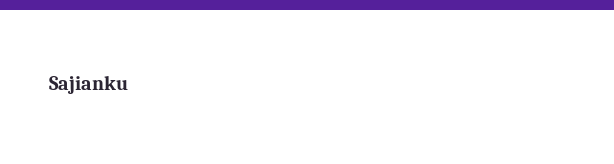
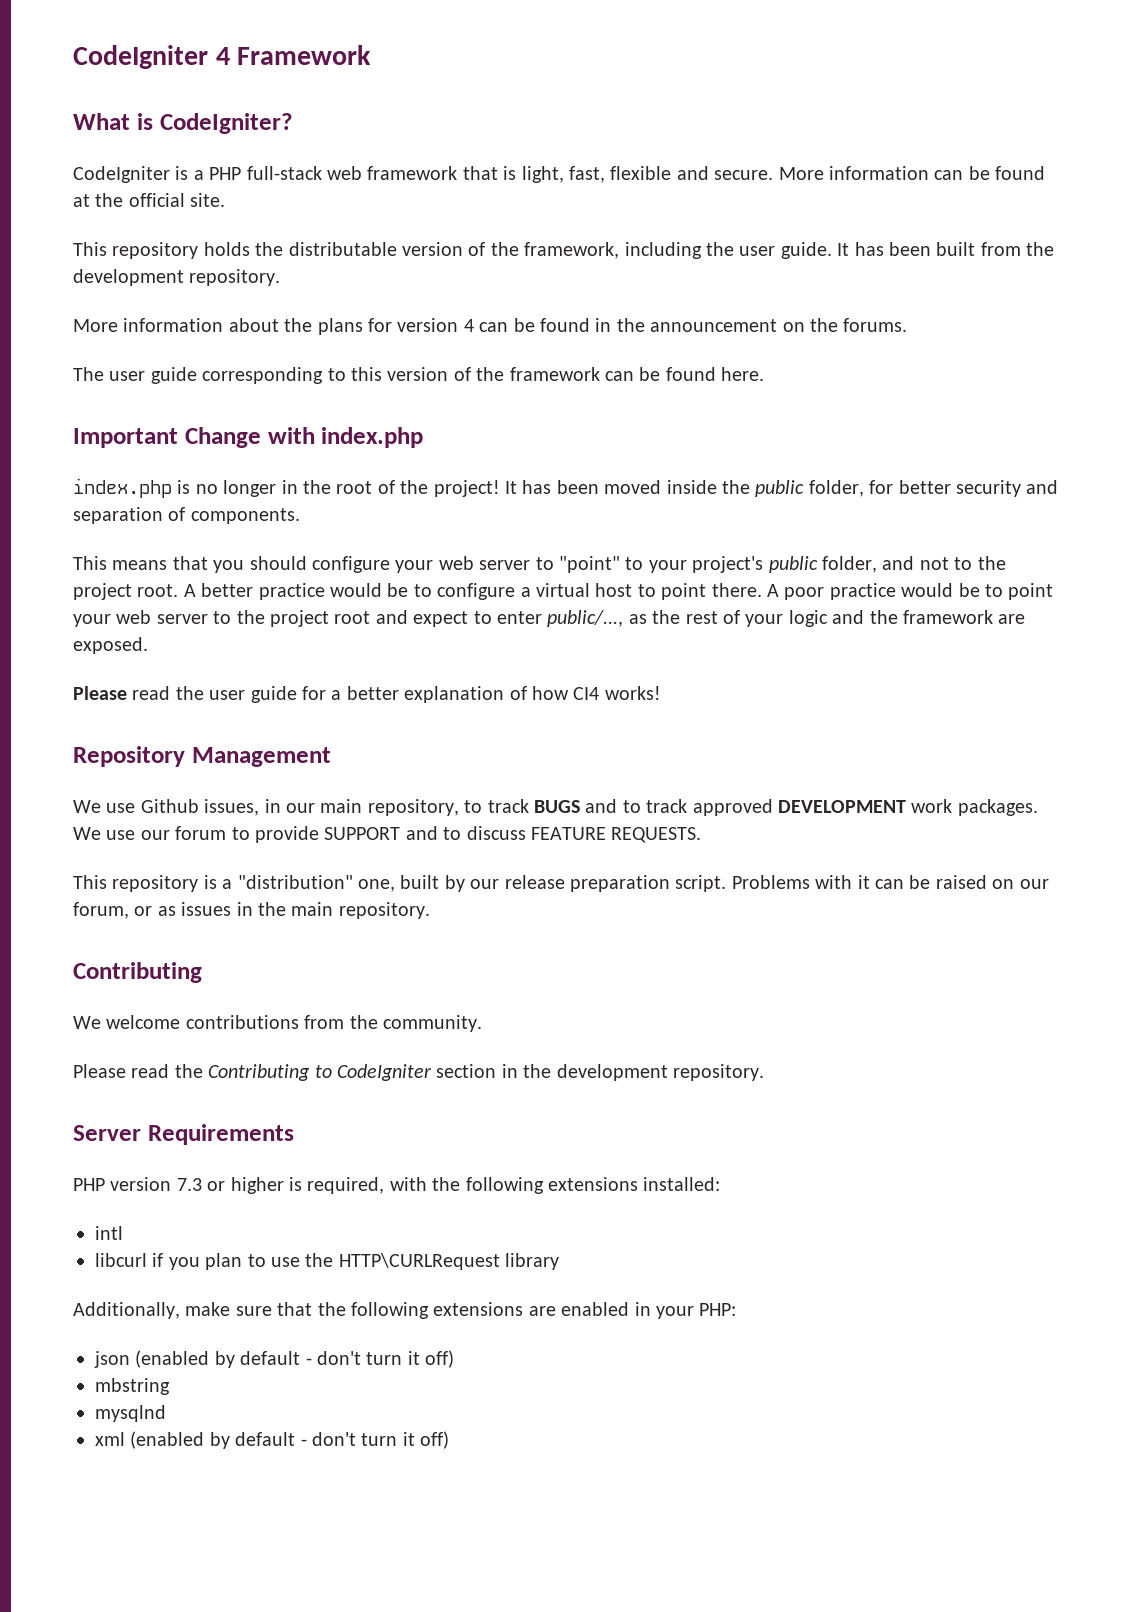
[49,75,128,94] Sajianku -> [73,45,372,69] [73,113,293,134] [73,166,1046,183] [73,193,226,207] [73,242,1055,259] [73,269,281,286] [73,318,908,335] [73,367,765,384] [73,427,424,448] [73,478,1059,498] [73,507,300,524] [73,556,1006,573] [73,583,1054,600] [73,610,1026,627] [73,637,148,654] [73,686,661,703] [73,746,331,767] [73,799,1038,816] [73,826,702,843] [73,875,1049,892] [73,902,430,919] [73,962,202,983] [73,1015,482,1032] [73,1064,764,1081] [73,1124,294,1145] [73,1177,721,1194] [95,1226,123,1240] [95,1253,560,1270] [73,1302,737,1319] [94,1350,455,1368] [95,1378,170,1395] [95,1405,166,1422] [95,1431,450,1449] CodeIgniter 4 Framework // What is CodeIgniter? // CodeIgniter is a PHP full-stack web framework that is light, fast, flexible and secure. More information can be found at the official site. // This repository holds the distributable version of the framework, including the user guide. It has been built from the development repository. // More information about the plans for version 4 can be found in the announcement on the forums. // The user guide corresponding to this version of the framework can be found here. // Important Change with index.php // index.php is no longer in the root of the project! It has been moved inside the public folder, for better security and separation of components. // This means that you should configure your web server to "point" to your project's public folder, and not to the project root. A better practice would be to configure a virtual host to point there. A poor practice would be to point your web server to the project root and expect to enter public/..., as the rest of your logic and the framework are exposed. // Please read the user guide for a better explanation of how CI4 works! // Repository Management // We use Github issues, in our main repository, to track BUGS and to track approved DEVELOPMENT work packages. We use our forum to provide SUPPORT and to discuss FEATURE REQUESTS. // This repository is a "distribution" one, built by our release preparation script. Problems with it can be raised on our forum, or as issues in the main repository. // Contributing // We welcome contributions from the community. // Please read the Contributing to CodeIgniter section in the development repository. // Server Requirements // PHP version 7.3 or higher is required, with the following extensions installed: // intl // libcurl if you plan to use the HTTP\CURLRequest library // Additionally, make sure that the following extensions are enabled in your PHP: // json (enabled by default - don't turn it off) // mbstring // mysqlnd // xml (enabled by default - don't turn it off)

